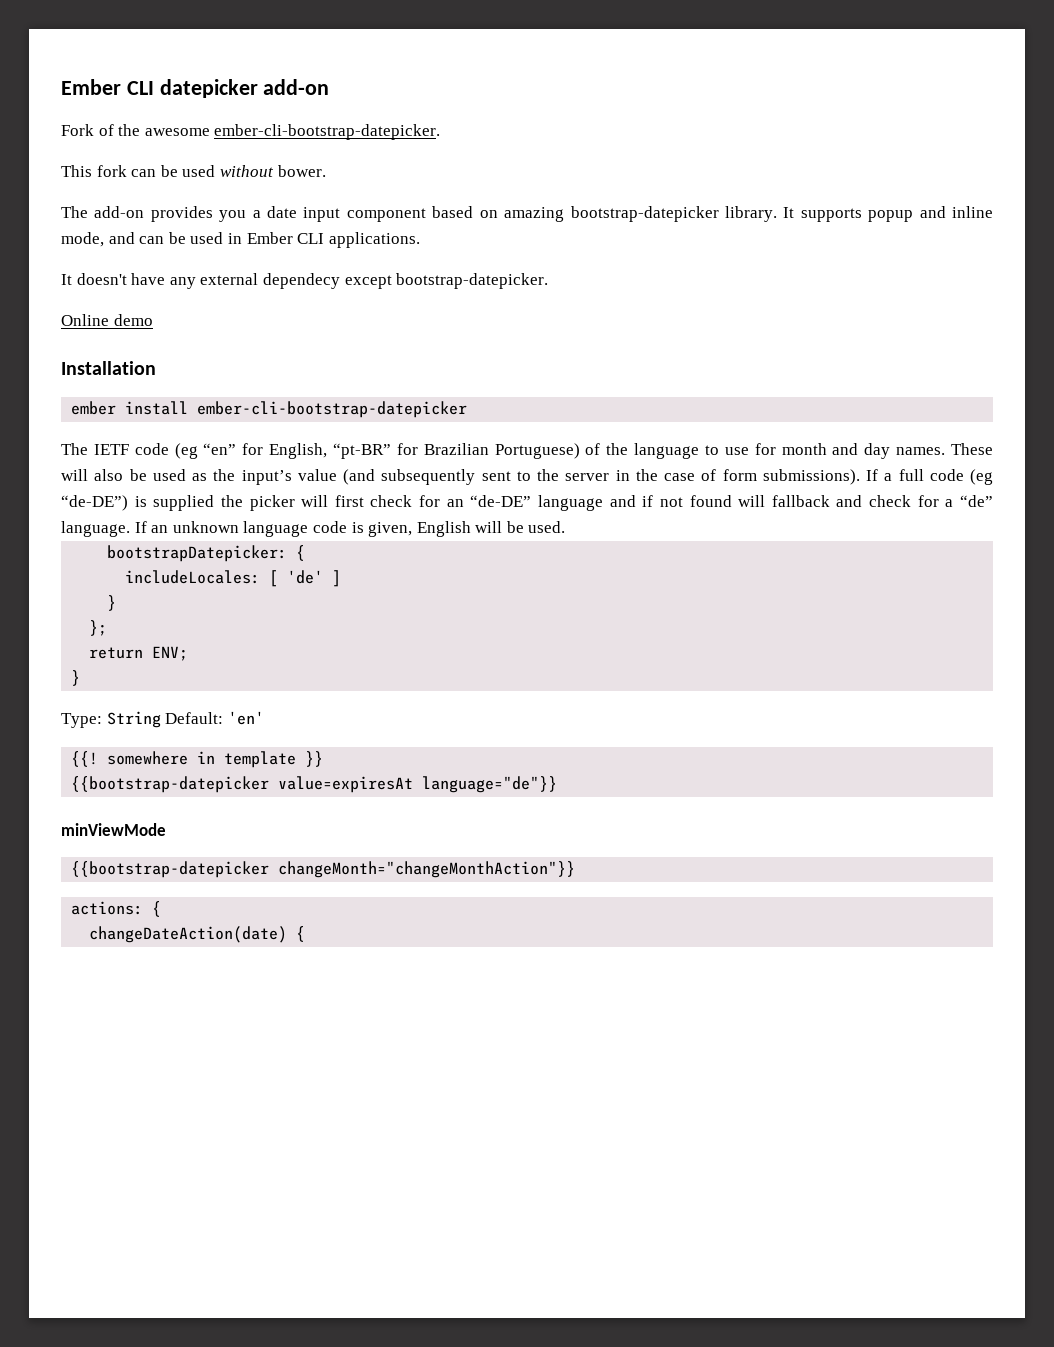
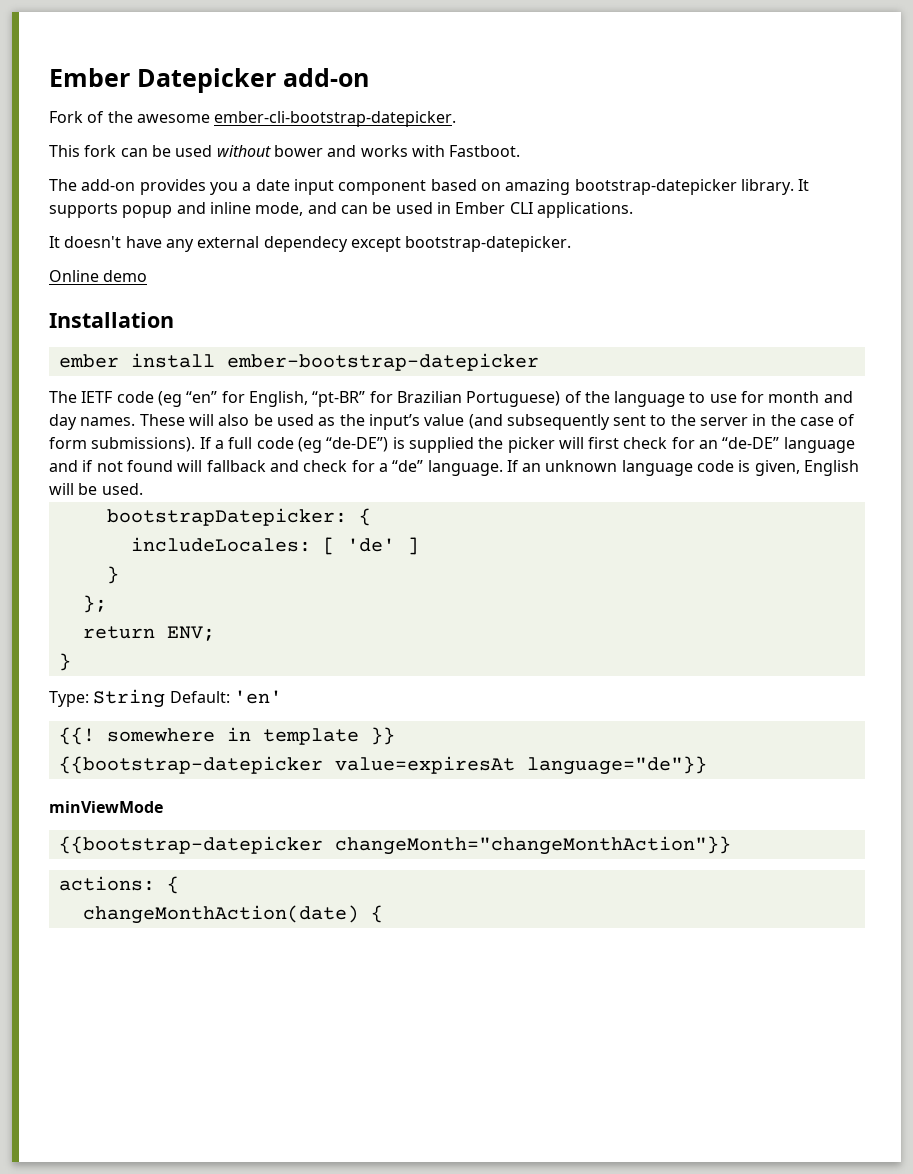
[61,79,258,98] Ember CLI datepicker -> [49,68,276,93] Ember Datepicker
[277,165,326,177] bower. -> [273,145,521,157] bower and works with Fastboot.
[197,401,468,418] ember-cli-bootstrap-datepicker -> [226,353,539,371] ember-bootstrap-datepicker
[89,926,288,943] changeDateAction(date) -> [82,905,359,924] changeMonthAction(date)

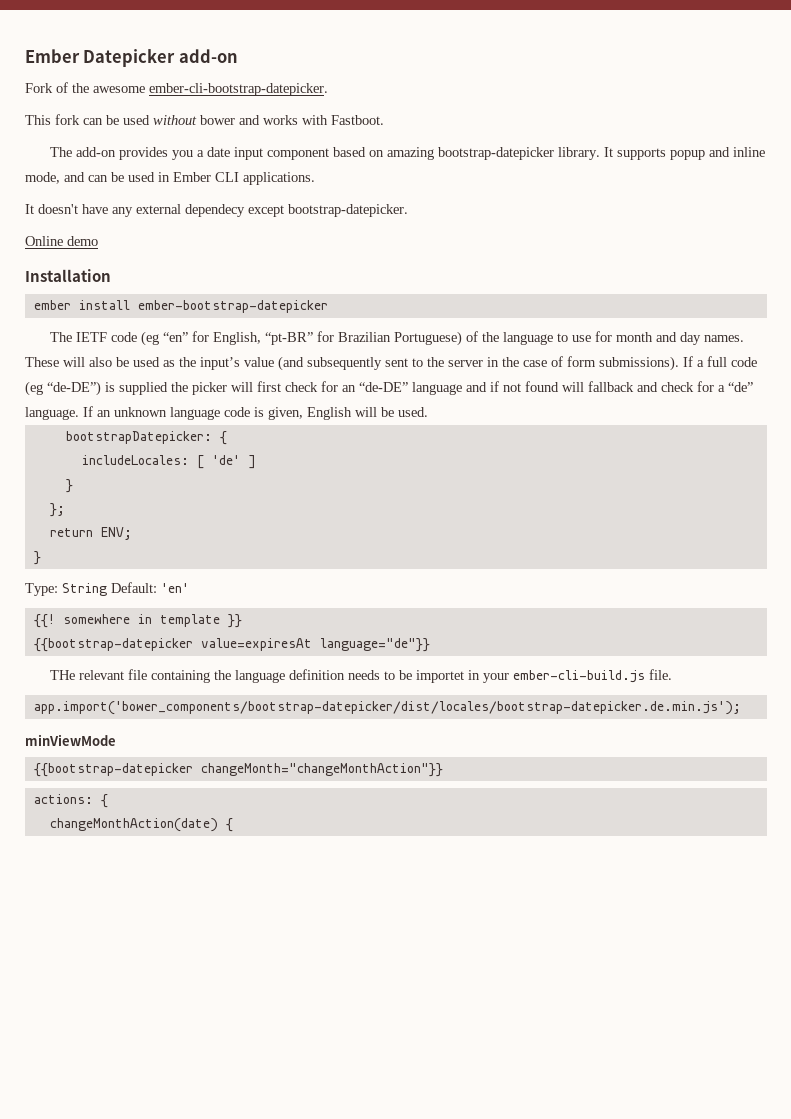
(707, 765) none -> [49,669,672,683] [33,701,741,715] // THe relevant file containing the language definition needs to be importet in your ember-cli-build.js file. // app.import('bower_components/bootstrap-datepicker/dist/locales/bootstrap-datepicker.de.min.js');

